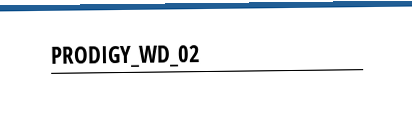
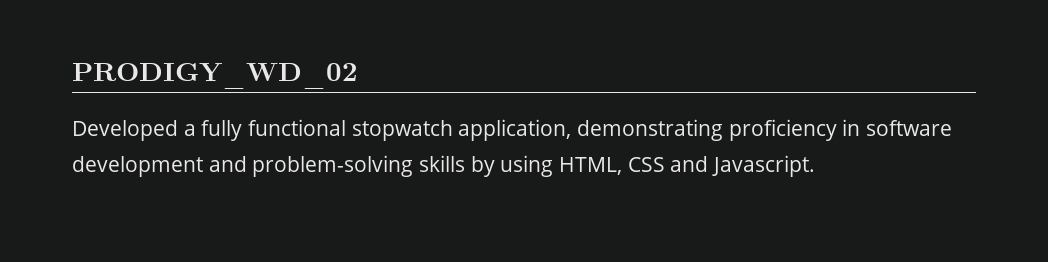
(201, 56) none -> [72,119,953,141] [72,155,816,177] // Developed a fully functional stopwatch application, demonstrating proficiency in software development and problem-solving skills by using HTML, CSS and Javascript.

